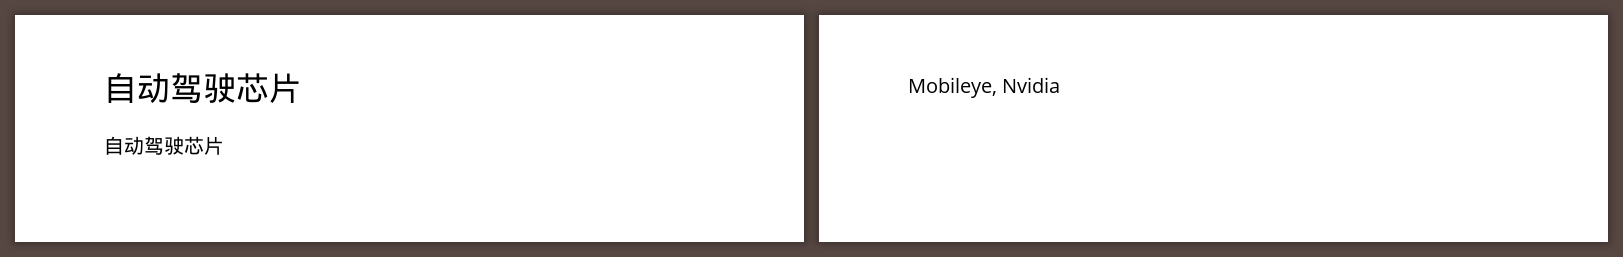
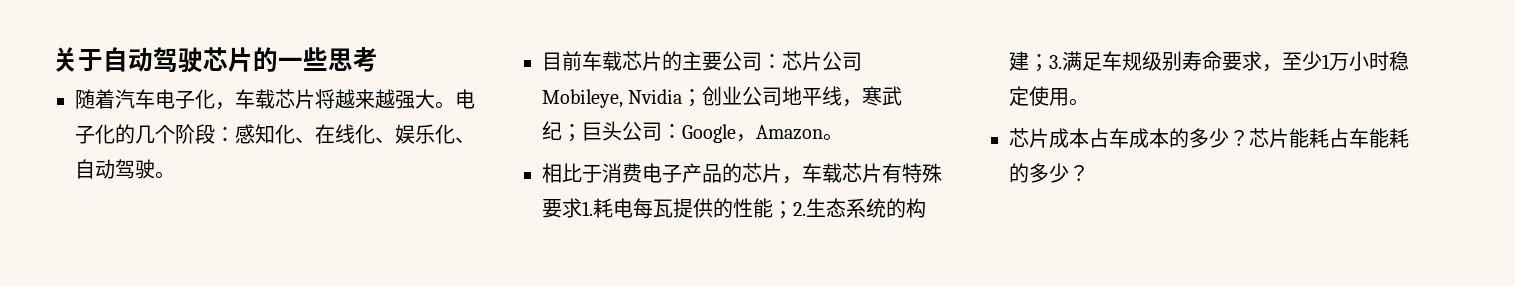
[104,73,302,103] [104,136,224,155] [908,77,1061,98] 自动驾驶芯片 // 自动驾驶芯片 // Mobileye, Nvidia -> [53,47,378,73] [75,89,475,110] [75,124,475,144] [75,159,175,179] [542,51,862,71] [542,86,903,108] [542,121,843,143] [542,163,942,184] [542,198,926,219] [1009,51,1409,72] [1009,86,1089,106] [1009,128,1409,148] [1009,163,1089,183] 关于自动驾驶芯片的一些思考 // 随着汽车电子化，车载芯片将越来越强大。电子化的几个阶段：感知化、在线化、娱乐化、自动驾驶。 // 目前车载芯片的主要公司：芯片公司Mobileye, Nvidia；创业公司地平线，寒武纪；巨头公司：Google，Amazon。 // 相比于消费电子产品的芯片，车载芯片有特殊要求1.耗电每瓦提供的性能；2.生态系统的构建；3.满足车规级别寿命要求，至少1万小时稳定使用。 // 芯片成本占车成本的多少？芯片能耗占车能耗的多少？

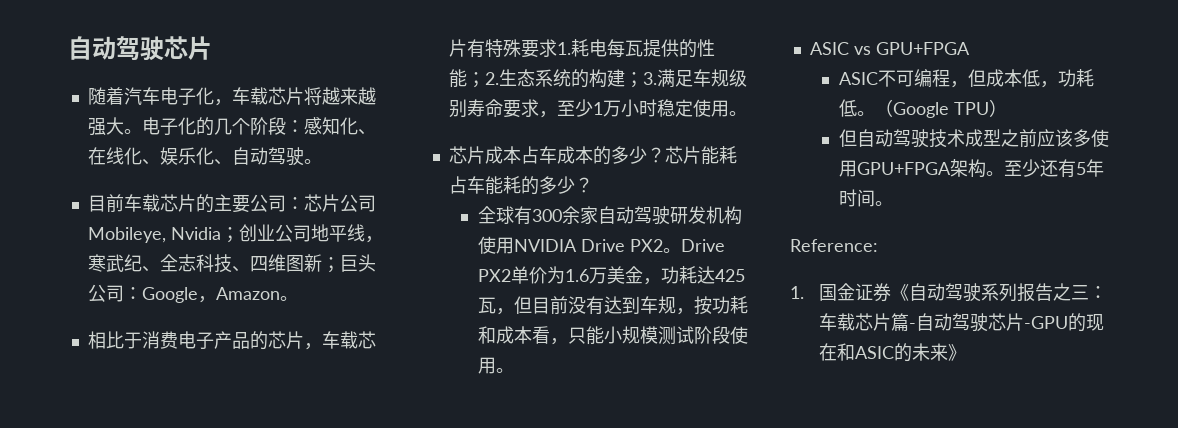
[53,47,378,73] 关于自动驾驶芯片的一些思考 -> [68,36,212,61] 自动驾驶芯片
(562, 130) none -> [141,254,322,273] 、全志科技、四维图新
(1089, 173) none -> [477,206,742,225] [477,236,725,254] [477,266,745,285] [477,296,748,315] [477,326,748,345] [477,357,514,374] [809,42,970,55] [838,69,1094,88] [838,99,1007,118] [838,129,1109,148] [838,159,1104,178] [838,189,893,207] [790,239,878,252] [790,283,1107,302] [818,313,1104,332] [818,343,966,362] // 全球有300余家自动驾驶研发机构使用NVIDIA Drive PX2。Drive PX2单价为1.6万美金，功耗达425瓦，但目前没有达到车规，按功耗和成本看，只能小规模测试阶段使用。 // ASIC vs GPU+FPGA // ASIC不可编程，但成本低，功耗低。（Google TPU） // 但自动驾驶技术成型之前应该多使用GPU+FPGA架构。至少还有5年时间。 // Reference: // 1.国金证券《自动驾驶系列报告之三：车载芯片篇-自动驾驶芯片-GPU的现在和ASIC的未来》

